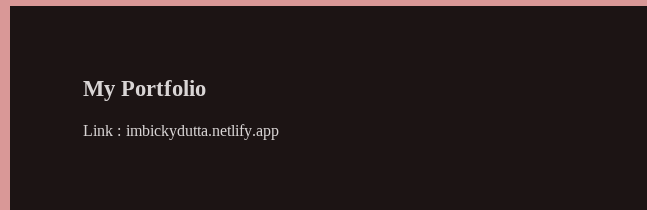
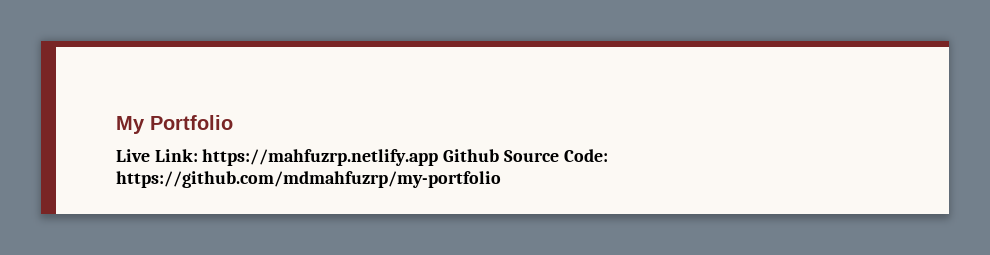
[83,124,279,140] Link : imbickydutta.netlify.app -> [116,149,608,166] [116,171,501,188] Live Link: https://mahfuzrp.netlify.app Github Source Code: https://github.com/mdmahfuzrp/my-portfolio

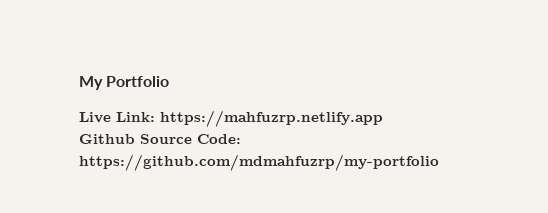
(439, 157) none -> (383, 118) //

